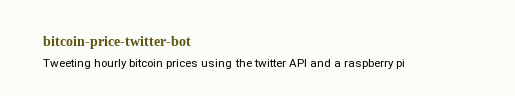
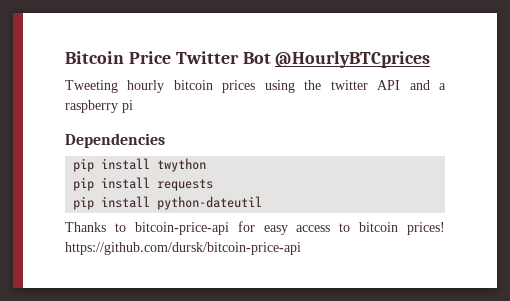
[43,36,191,49] bitcoin-price-twitter-bot -> [65,51,431,68] Bitcoin Price Twitter Bot @HourlyBTCprices
(406, 64) none -> [65,133,165,148] [73,158,207,172] [73,177,214,191] [73,196,263,210] [65,221,445,235] [65,242,301,255] // Dependencies // pip install twython // pip install requests // pip install python-dateutil // Thanks to bitcoin-price-api for easy access to bitcoin prices! https://github.com/dursk/bitcoin-price-api

